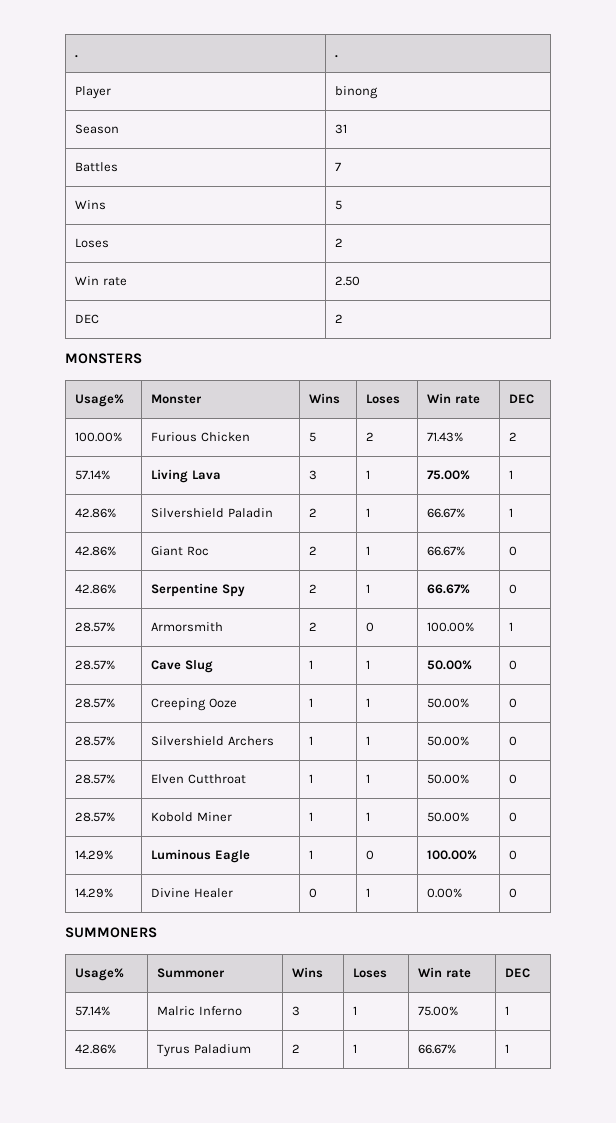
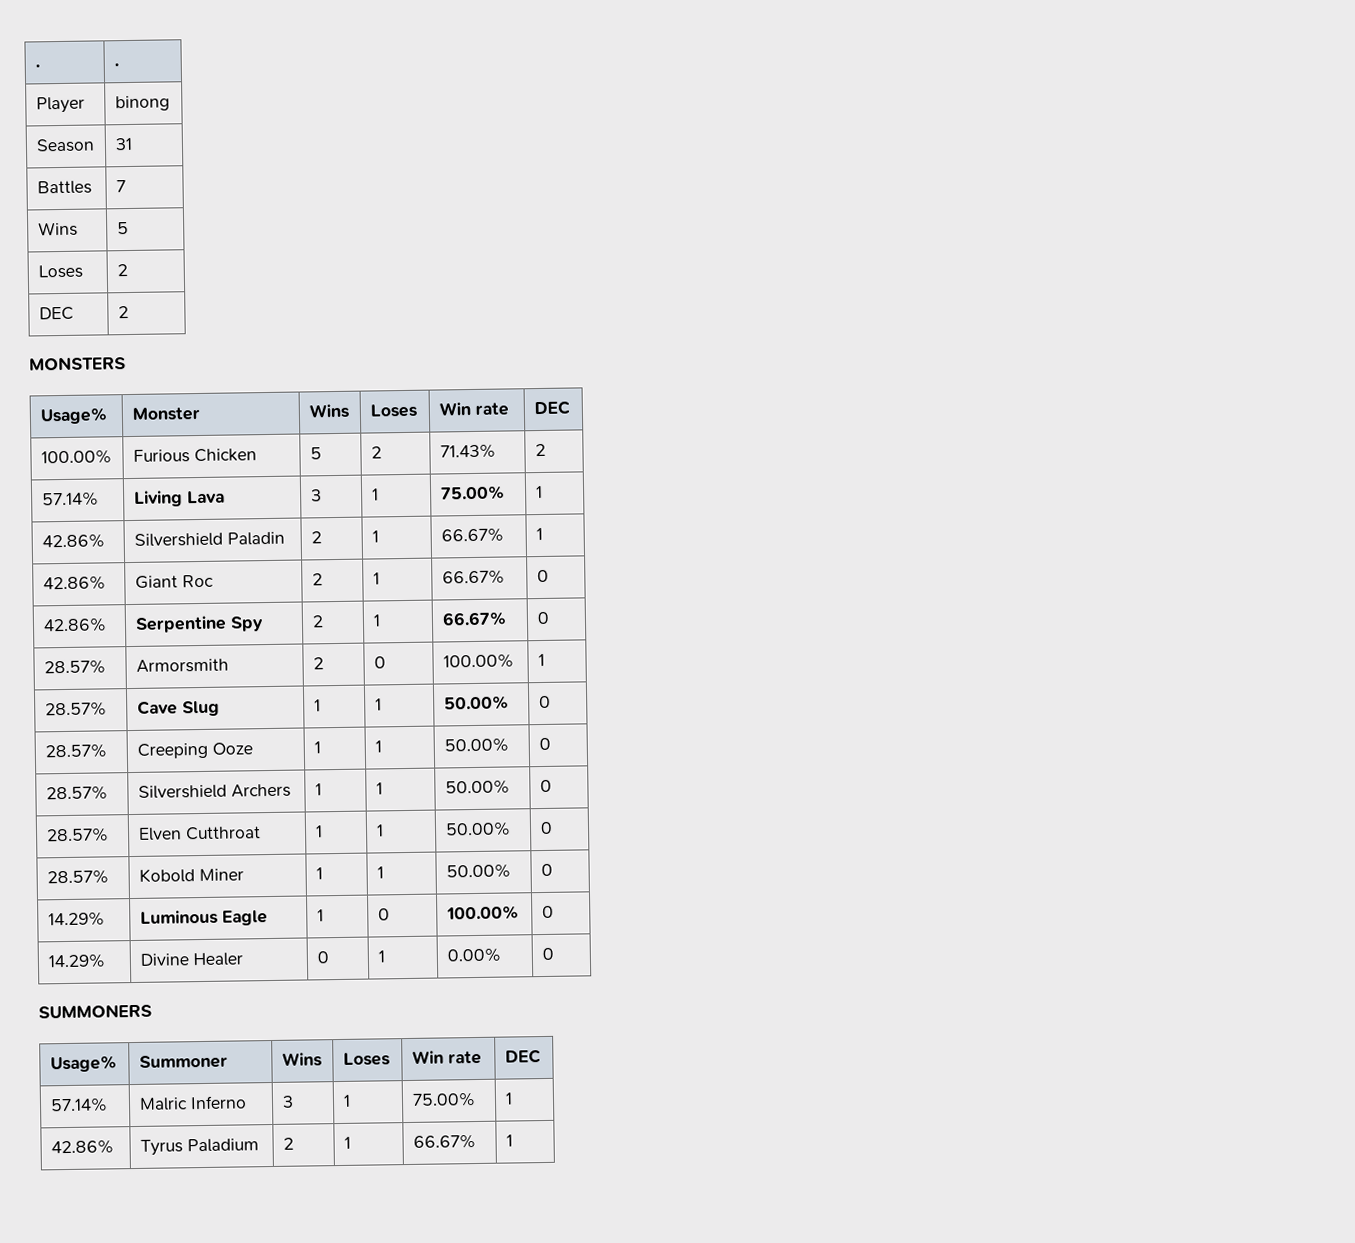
[75,276,127,286] [335,276,361,286] // Win rate | 2.50 -> (128, 270) none

